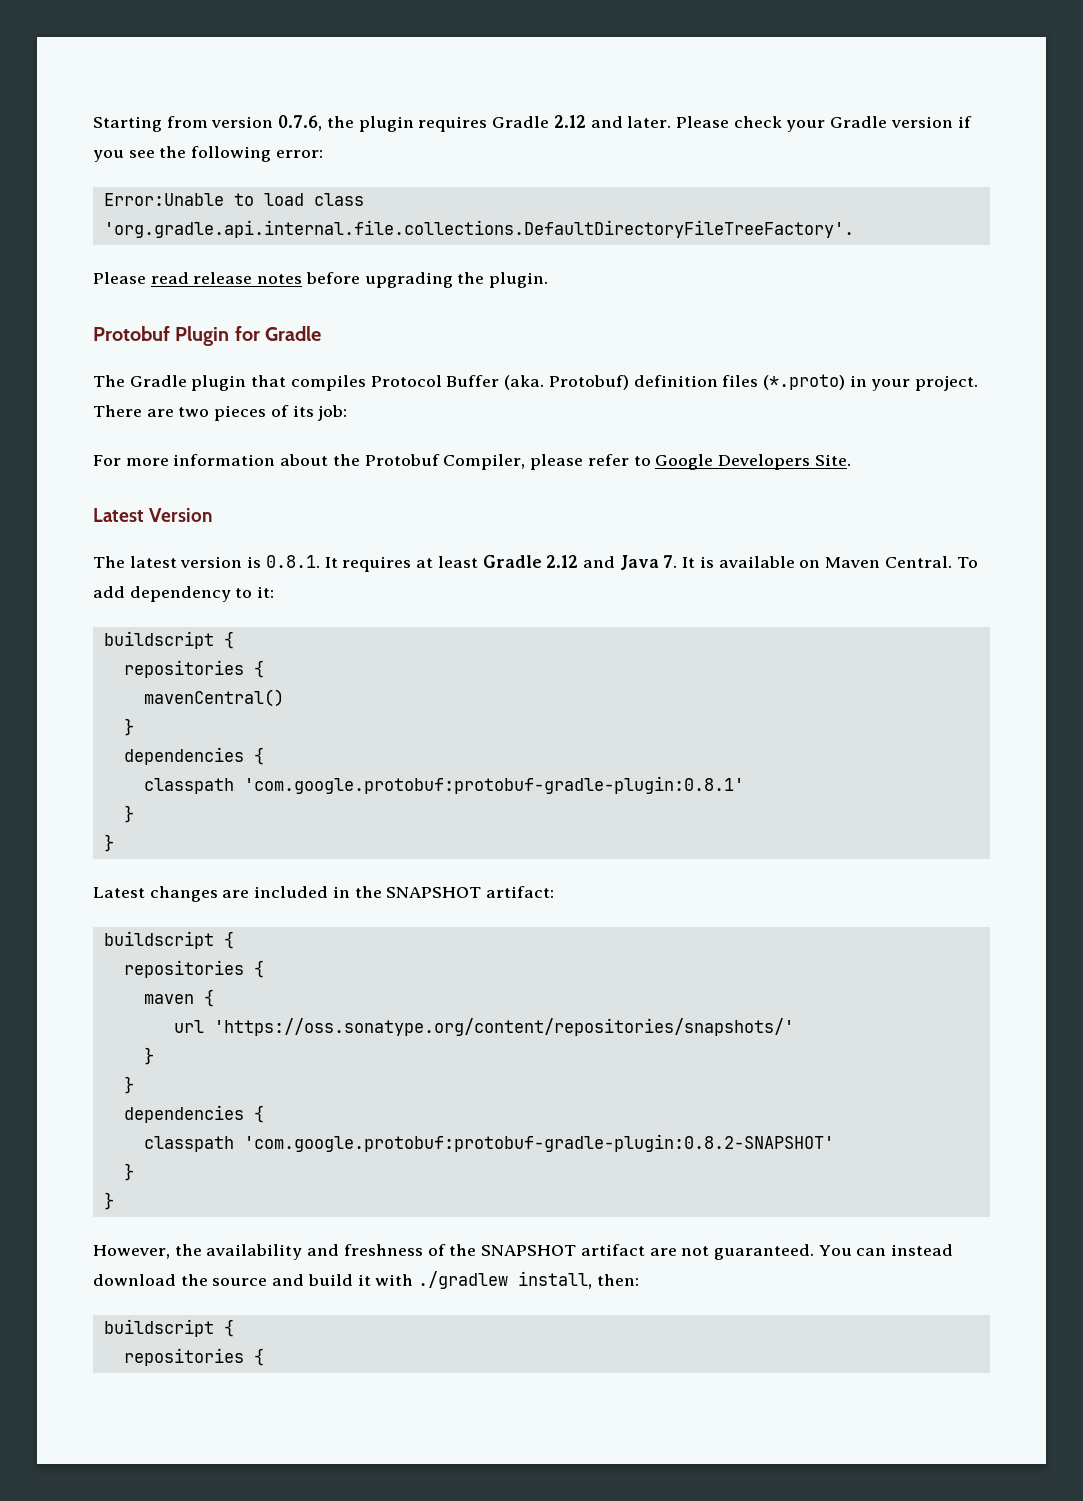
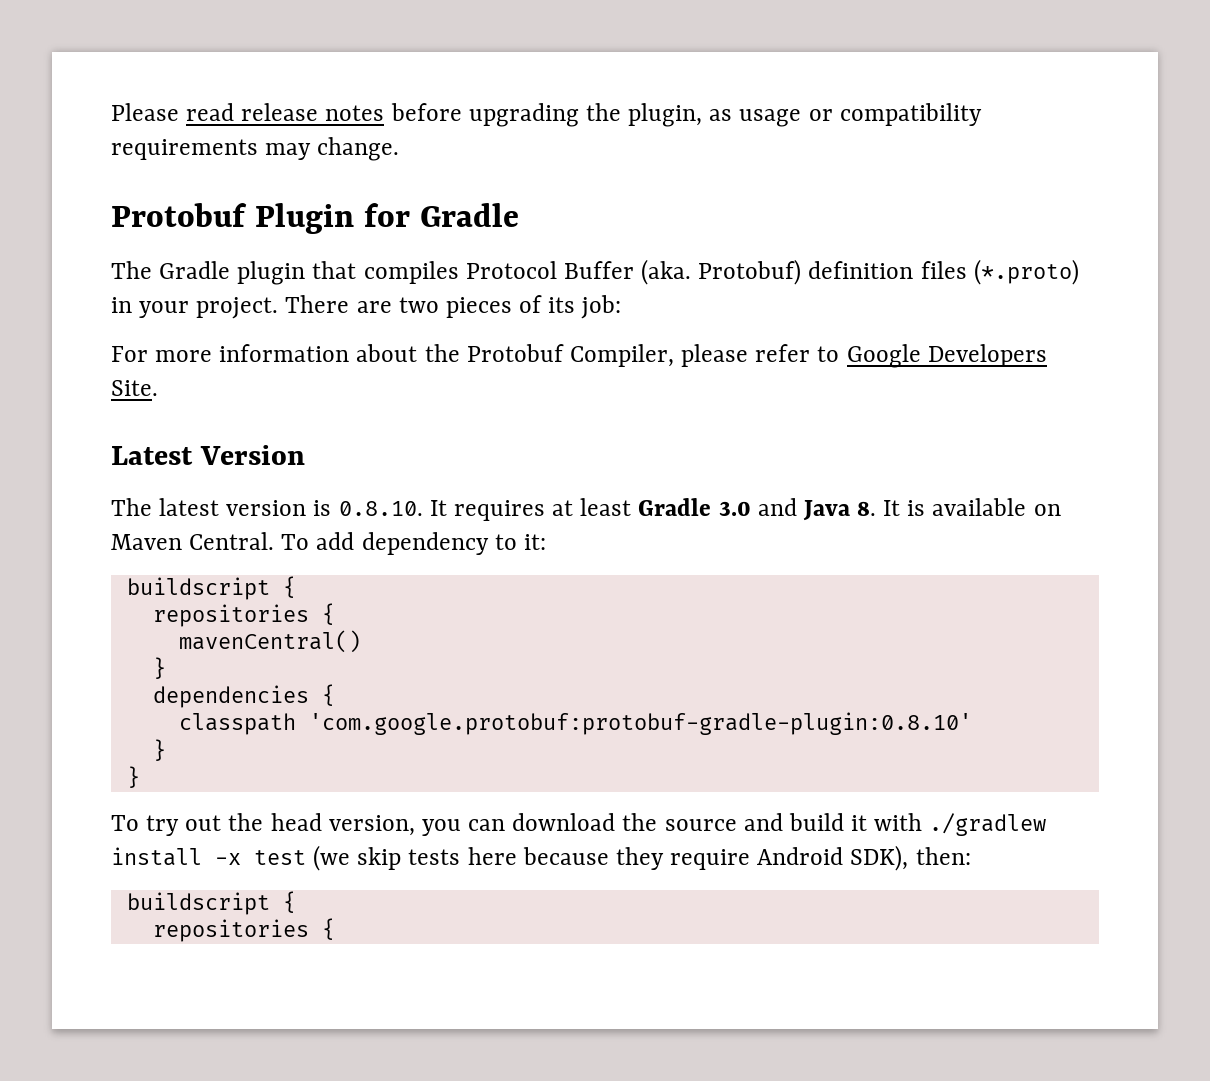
[93,115,972,132] [93,146,323,162] [103,193,364,206] [103,220,854,238] Starting from version 0.7.6, the plugin requires Gradle 2.12 and later. Please check your Gradle version if you see the following error: // Error:Unable to load class 'org.gradle.api.internal.file.collections.DefaultDirectoryFileTreeFactory'. // -> (111, 112) none
[489,272,549,288] plugin. -> [628,103,982,127] [111,137,400,161] plugin, as usage or compatibility requirements may change.
[265,555,320,568] 0.8.1. -> [338,501,423,516] 0.8.10.
[546,555,579,568] 2.12 -> [718,501,751,516] 3.0
[663,555,678,568] 7. -> [857,501,877,516] 8.
[243,776,744,794] [123,805,134,823] [103,834,114,852] [93,886,555,902] [103,931,234,949] [123,960,264,978] [143,989,214,1007] [173,1018,794,1036] [143,1047,154,1065] [123,1076,134,1094] [123,1105,264,1123] [143,1134,834,1152] [123,1163,134,1181] [103,1192,114,1210] [93,1244,954,1260] 'com.google.protobuf:protobuf-gradle-plugin:0.8.1' // } // } // Latest changes are included in the SNAPSHOT artifact: // buildscript { // repositories { // maven { // url 'https://oss.sonatype.org/content/repositories/snapshots/' // } // } // dependencies { // classpath 'com.google.protobuf:protobuf-gradle-plugin:0.8.2-SNAPSHOT' // } // } // However, the availability and freshness of the SNAPSHOT artifact are not guaranteed. You can instead -> [308,712,972,735] [152,739,166,761] [126,766,140,788] [111,813,506,836] 'com.google.protobuf:protobuf-gradle-plugin:0.8.10' // } // } // To try out the head version, you can
[518,1271,593,1289] install, -> [111,845,909,871] install -x test (we skip tests here because they require Android SDK),

